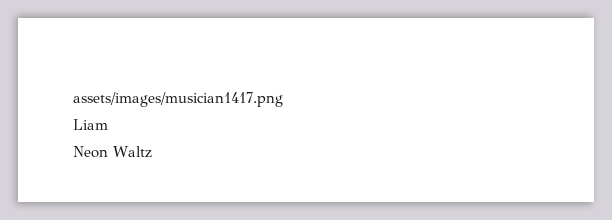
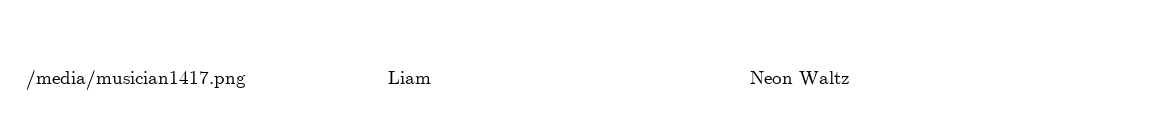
[73,92,283,107] assets/images/musician1417.png -> [26,69,246,91] /media/musician1417.png

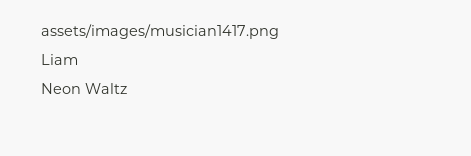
[26,69,246,91] /media/musician1417.png -> [41,24,279,39] assets/images/musician1417.png

